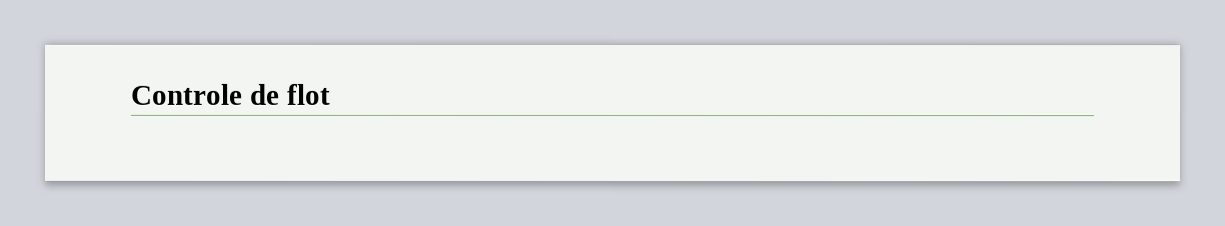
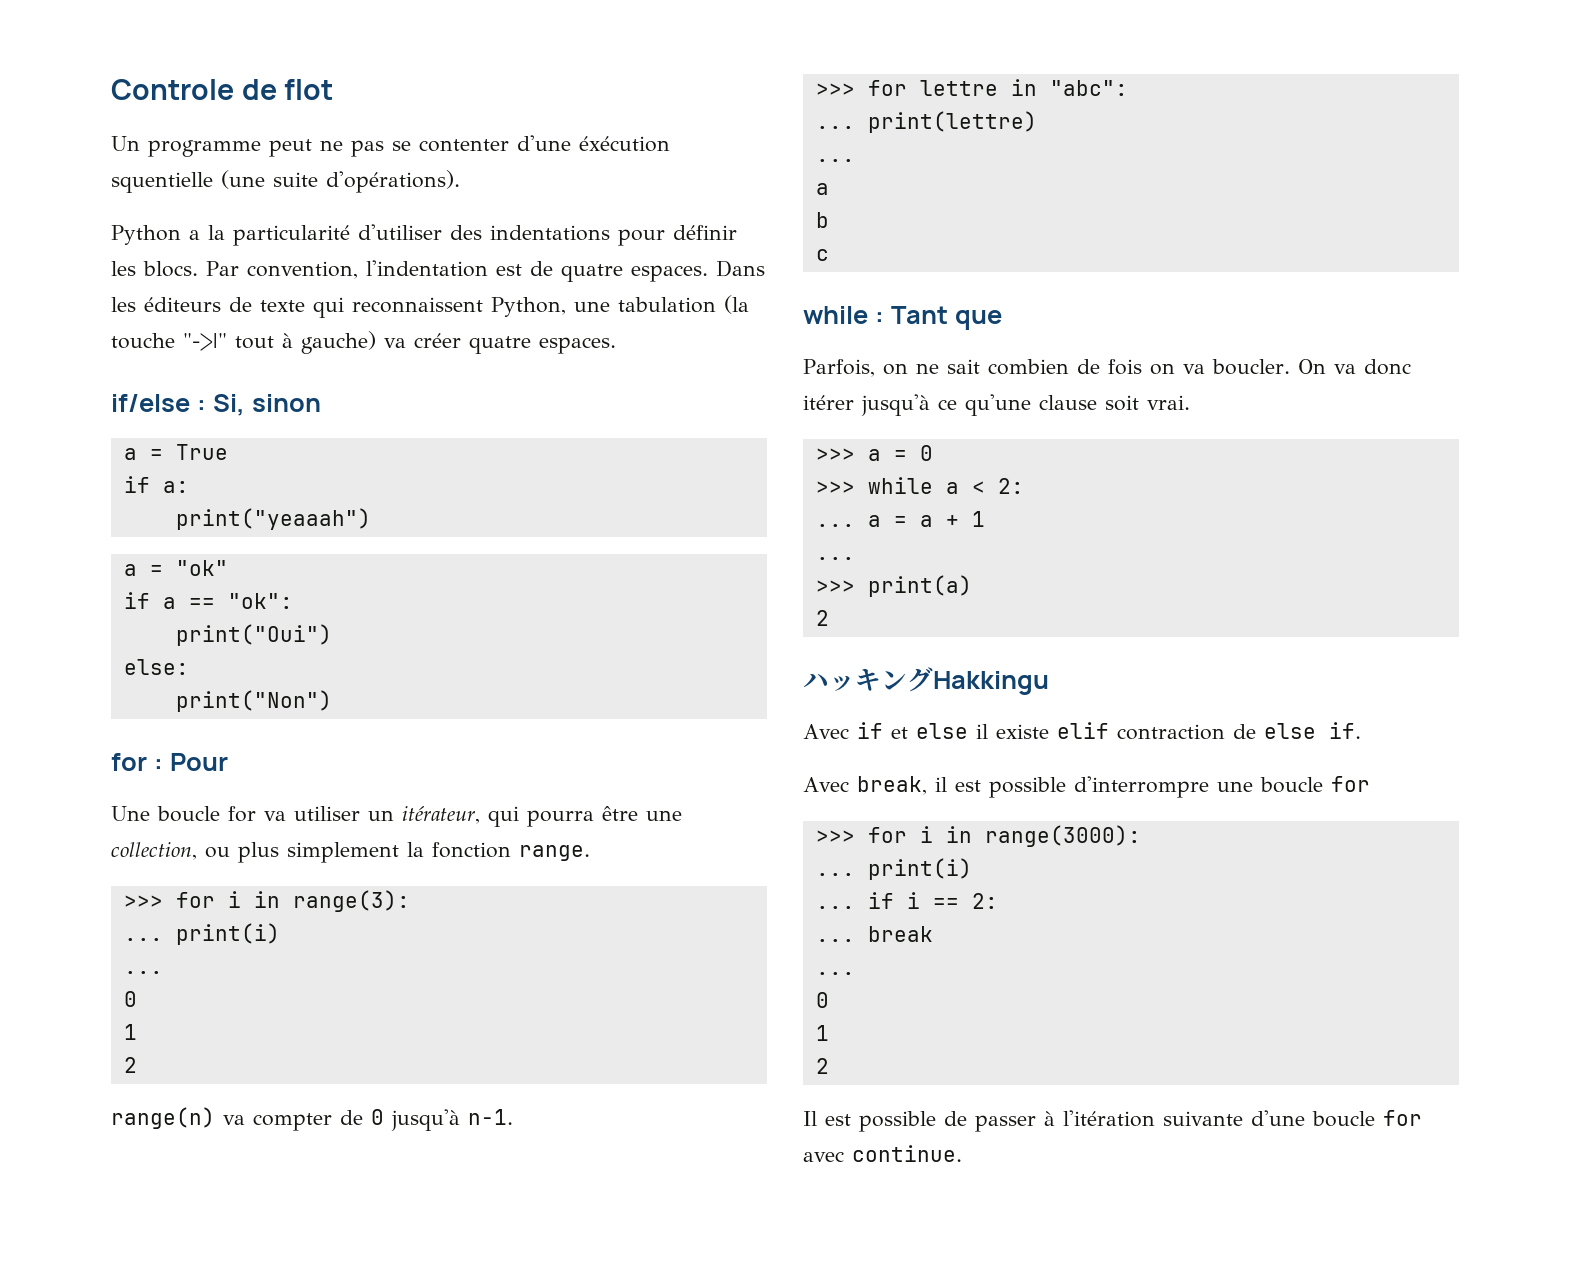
(331, 94) none -> [111,135,670,157] [111,170,460,193] [111,224,737,246] [111,260,765,282] [111,295,749,318] [111,331,616,354] [111,394,321,416] [123,444,228,460] [123,476,189,493] [175,508,371,530] [123,560,228,576] [123,592,293,609] [175,624,332,646] [123,659,189,675] [175,690,332,712] [111,753,228,771] [111,806,682,827] [111,842,590,863] [123,890,410,912] [123,923,280,945] [123,971,163,974] [123,991,137,1007] [123,1024,137,1040] [123,1057,137,1073] [111,1107,513,1131] [815,79,1128,96] [815,111,1037,133] [815,159,855,162] [815,183,829,195] [815,212,829,228] [815,249,829,261] [803,306,1002,330] [803,359,1411,377] [803,394,1190,416] [815,445,933,461] [815,477,1024,494] [815,511,985,527] [815,557,855,560] [815,575,972,597] [815,610,829,626] [803,667,1049,695] [803,722,1361,740] [803,776,1370,798] [815,825,1141,847] [815,858,972,880] [815,892,998,909] [815,926,933,942] [815,972,855,975] [815,992,829,1008] [815,1025,829,1041] [815,1058,829,1074] [803,1110,1422,1132] [803,1145,962,1162] // Un programme peut ne pas se contenter d'une éxécution squentielle (une suite d'opérations). // Python a la particularité d'utiliser des indentations pour définir les blocs. Par convention, l'indentation est de quatre espaces. Dans les éditeurs de texte qui reconnaissent Python, une tabulation (la touche "->|" tout à gauche) va créer quatre espaces. // if/else : Si, sinon // a = True // if a: // print("yeaaah") // a = "ok" // if a == "ok": // print("Oui") // else: // print("Non") // for : Pour // Une boucle for va utiliser un itérateur, qui pourra être une collection, ou plus simplement la fonction range. // >>> for i in range(3): // ... print(i) // ... // 0 // 1 // 2 // range(n) va compter de 0 jusqu'à n-1. // >>> for lettre in "abc": // ... print(lettre) // ... // a // b // c // while : Tant que // Parfois, on ne sait combien de fois on va boucler. On va donc itérer jusqu'à ce qu'une clause soit vrai. // >>> a = 0 // >>> while a < 2: // ... a = a + 1 // ... // >>> print(a) // 2 // ハッキングHakkingu // Avec if et else il existe elif contraction de else if. // Avec break, il est possible d'interrompre une boucle for // >>> for i in range(3000): // ... print(i) // ... if i == 2: // ... break // ... // 0 // 1 // 2 // Il est possible de passer à l'itération suivante d'une boucle for avec continue.

